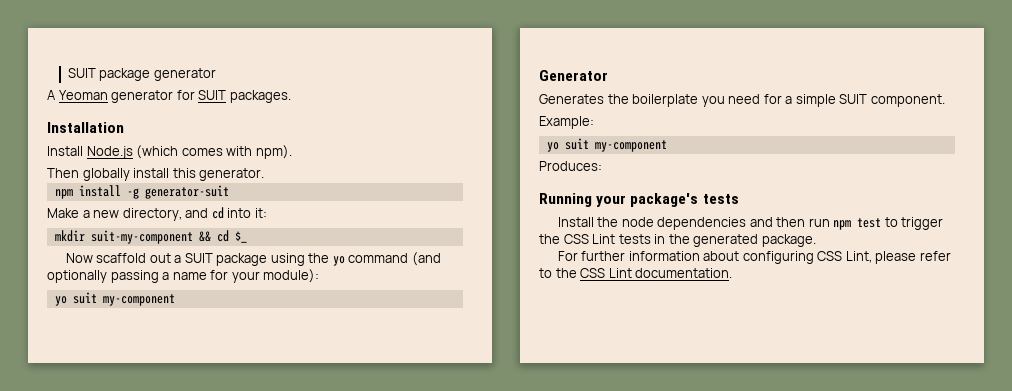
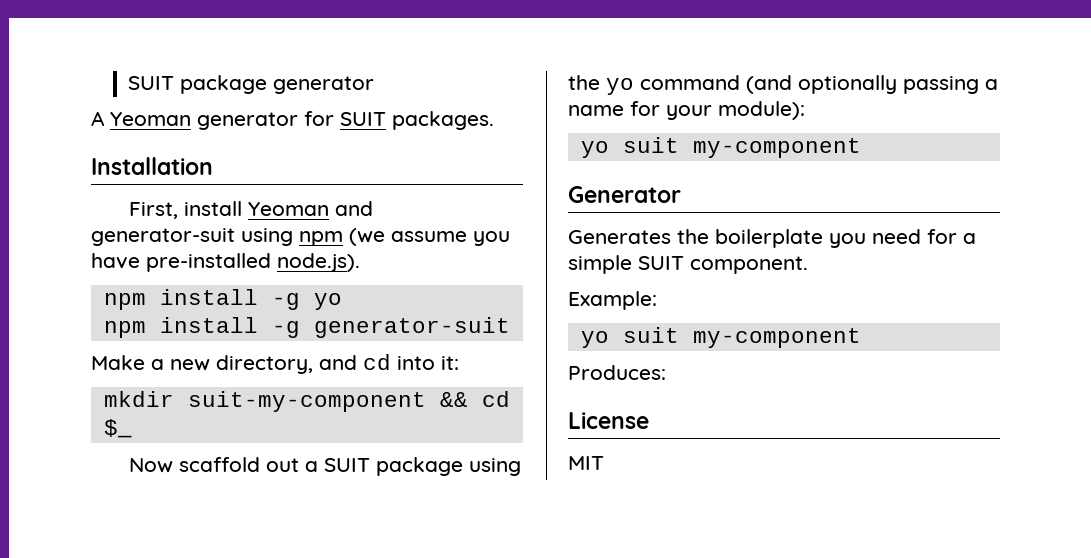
[47,145,292,159] [47,168,265,181] Install Node.js (which comes with npm). // Then globally install this generator. -> [129,201,374,219] [91,228,510,246] [91,253,360,272] [103,289,342,310] First, install Yeoman and generator-suit using npm (we assume you have pre-installed node.js). // npm install -g yo
[539,193,739,207] [557,217,944,230] [539,234,816,247] [557,251,951,264] [539,268,733,278] Running your package's tests // Install the node dependencies and then run npm test to trigger the CSS Lint tests in the generated package. // For further information about configuring CSS Lint, please refer to the CSS Lint documentation. -> [568,412,649,429] [568,456,604,470] License // MIT

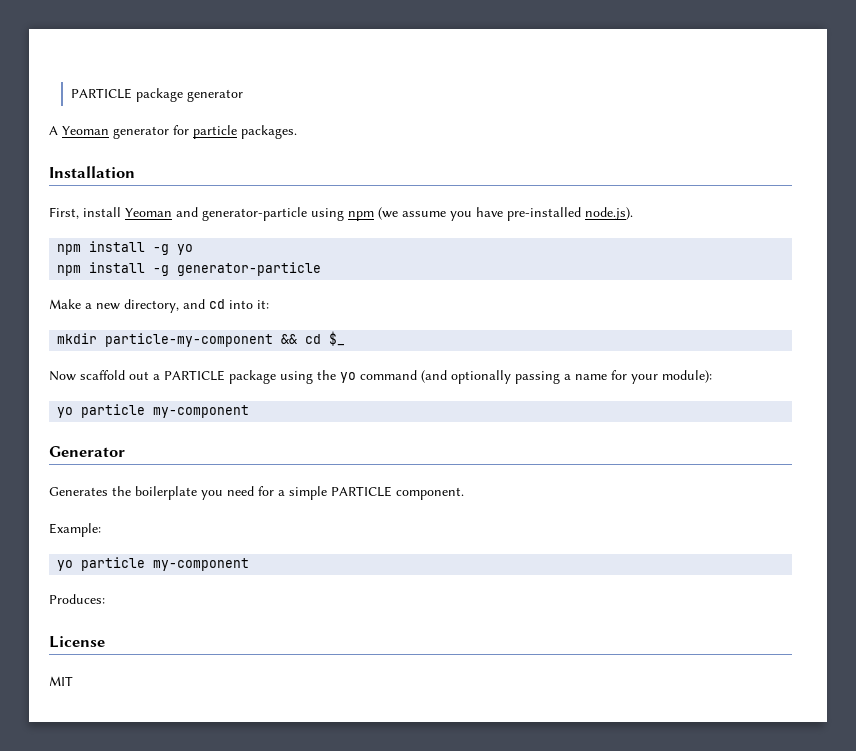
[128,76,175,90] SUIT -> [70,88,132,99] PARTICLE
[340,112,386,126] SUIT -> [193,125,237,139] particle
[91,228,235,246] generator-suit -> [202,207,307,221] generator-particle
[313,317,510,338] generator-suit -> [177,262,322,276] generator-particle
[187,391,426,412] suit-my-component -> [105,333,274,347] particle-my-component
[324,458,371,472] SUIT -> [164,370,225,381] PARTICLE
[622,137,679,153] suit -> [81,404,146,418] particle
[638,256,684,270] SUIT -> [331,486,392,497] PARTICLE
[622,327,679,343] suit -> [81,557,146,571] particle

